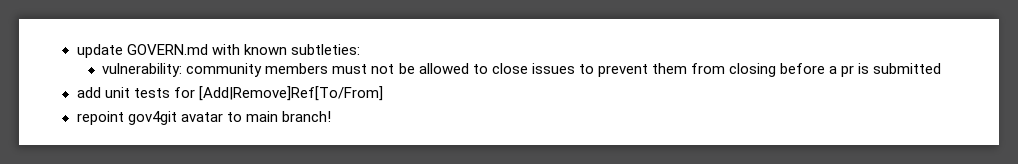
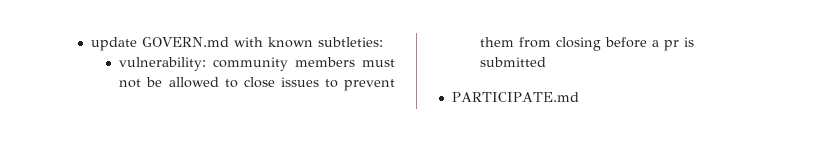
[76,86,383,101] [76,111,331,125] add unit tests for [Add|Remove]Ref[To/From] // repoint gov4git avatar to main branch! -> [451,92,579,102] PARTICIPATE.md

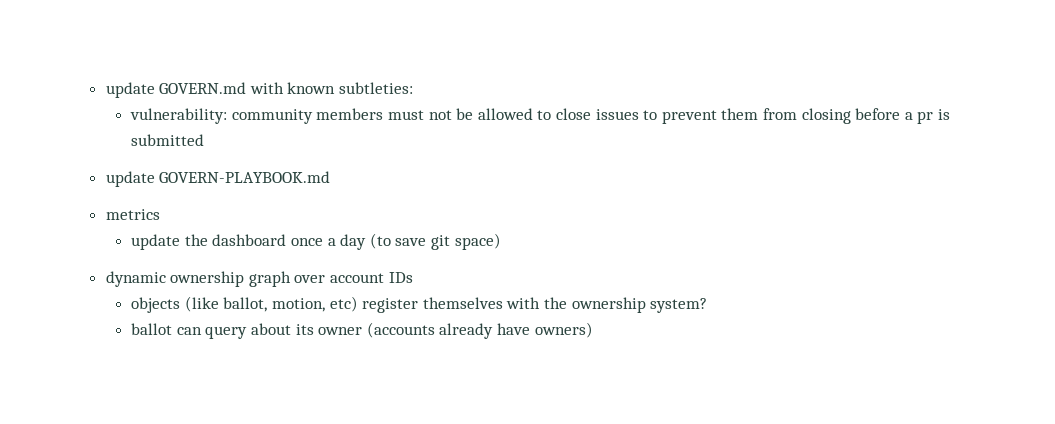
[451,92,579,102] PARTICIPATE.md -> [105,171,331,187] [105,209,160,220] [131,233,501,250] [105,271,413,287] [131,296,708,313] [131,322,593,339] update GOVERN-PLAYBOOK.md // metrics // update the dashboard once a day (to save git space) // dynamic ownership graph over account IDs // objects (like ballot, motion, etc) register themselves with the ownership system? // ballot can query about its owner (accounts already have owners)

